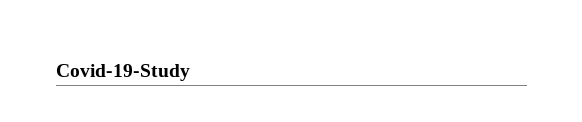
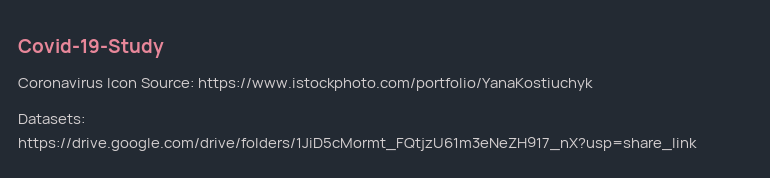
(190, 72) none -> [18,78,594,91] [18,114,85,124] [18,137,697,151] // Coronavirus Icon Source: https://www.istockphoto.com/portfolio/YanaKostiuchyk // Datasets: https://drive.google.com/drive/folders/1JiD5cMormt_FQtjzU61m3eNeZH917_nX?usp=share_link

